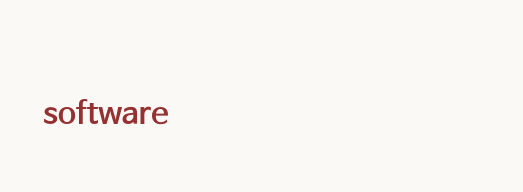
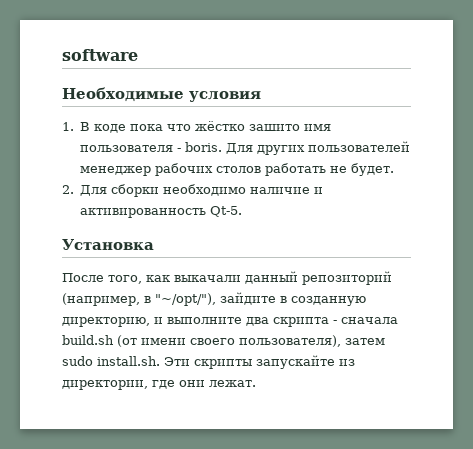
(168, 112) none -> [62,87,261,102] [62,121,332,133] [80,141,411,155] [80,163,395,176] [62,184,324,197] [80,206,243,218] [62,239,154,250] [62,271,392,285] [62,292,366,306] [62,317,398,327] [62,335,385,347] [62,355,355,369] [62,380,256,390] // Необходимые условия // 1. В коде пока что жёстко зашито имя пользователя - boris. Для других пользователей менеджер рабочих столов работать не будет. // 2. Для сборки необходимо наличие и активированность Qt-5. // Установка // После того, как выкачали данный репозиторий (например, в "~/opt/"), зайдите в созданную директорию, и выполните два скрипта - сначала build.sh (от имени своего пользователя), затем sudo install.sh. Эти скрипты запускайте из директории, где они лежат.

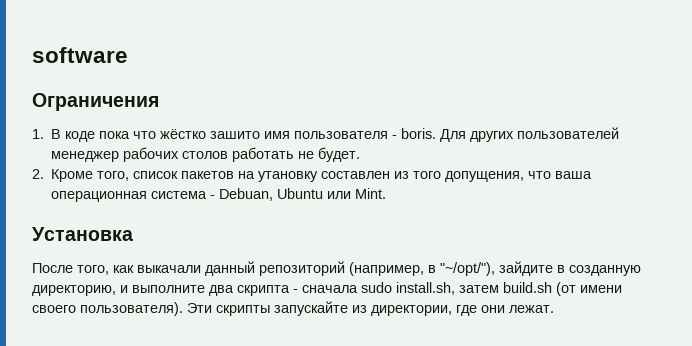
[62,87,261,102] Необходимые условия -> [32,93,159,111] Ограничения
[80,184,324,197] [80,206,243,218] Для сборки необходимо наличие и активированность Qt-5. -> [51,169,593,182] [51,188,387,202] Кроме того, список пакетов на утановку составлен из того допущения, что ваша операционная система - Debuan, Ubuntu или Mint.
(398, 320) none -> [361,282,499,295] sudo install.sh, затем
[239,335,385,347] [62,356,160,366] пользователя), затем sudo install.sh. -> [80,302,183,316] пользователя).

